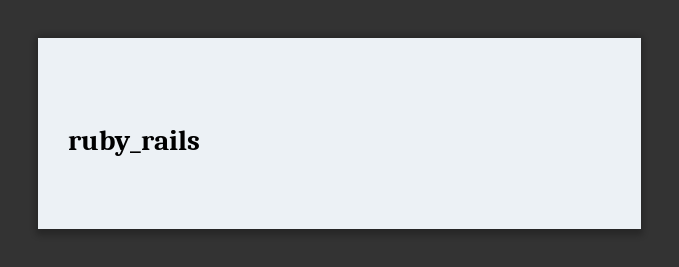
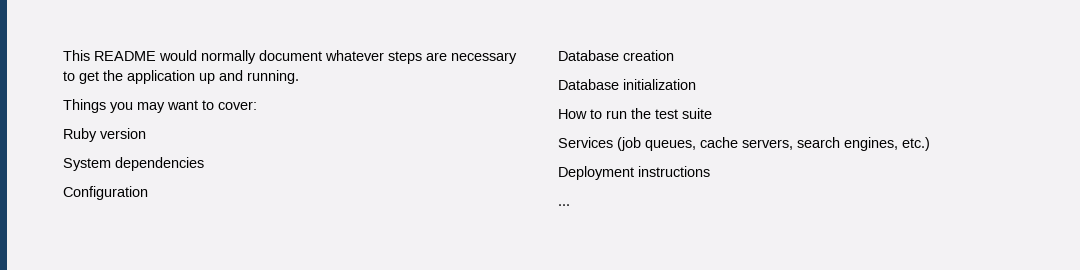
[68,130,200,156] ruby_rails -> [63,50,517,64] [63,70,299,84] [63,99,257,113] [63,128,146,142] [63,157,204,171] [63,186,148,200] [558,50,674,61] [558,79,696,90] [558,108,712,119] [558,137,930,151] [558,166,710,180] [558,204,570,206] This README would normally document whatever steps are necessary to get the application up and running. // Things you may want to cover: // Ruby version // System dependencies // Configuration // Database creation // Database initialization // How to run the test suite // Services (job queues, cache servers, search engines, etc.) // Deployment instructions // ...

